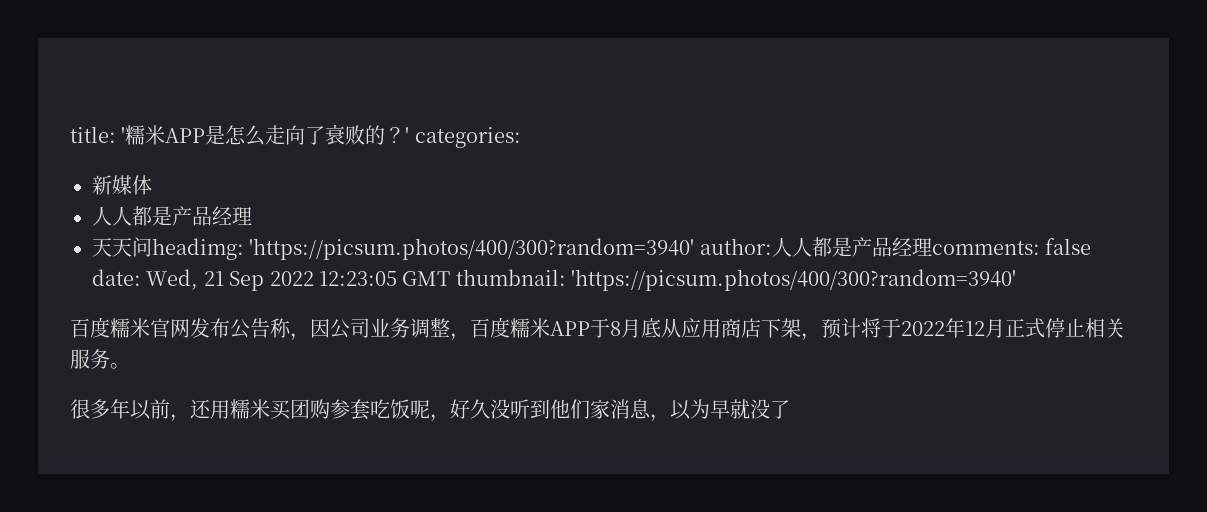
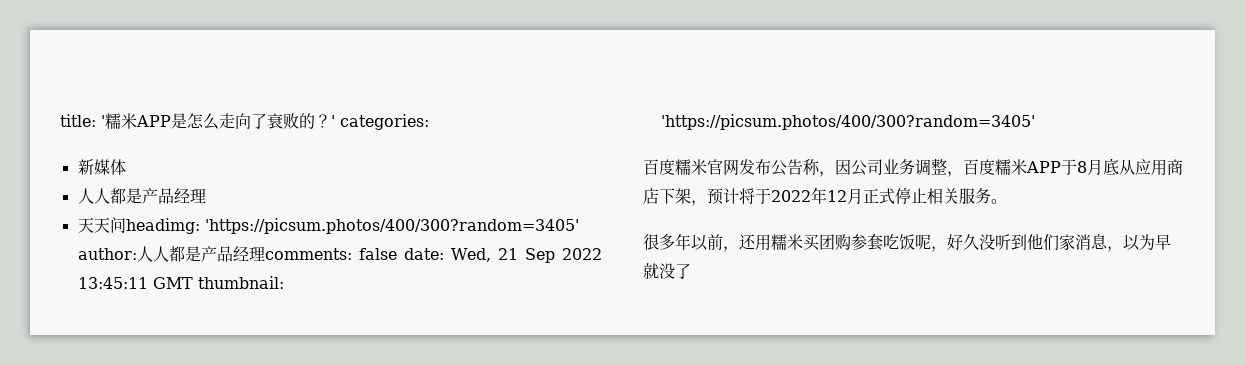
[249,238,695,260] 'https://picsum.photos/400/300?random=3940' -> [204,218,579,234] 'https://picsum.photos/400/300?random=3405'
[319,271,397,286] 12:23:05 -> [77,277,148,289] 13:45:11
[571,269,1017,291] 'https://picsum.photos/400/300?random=3940' -> [660,114,1035,130] 'https://picsum.photos/400/300?random=3405'

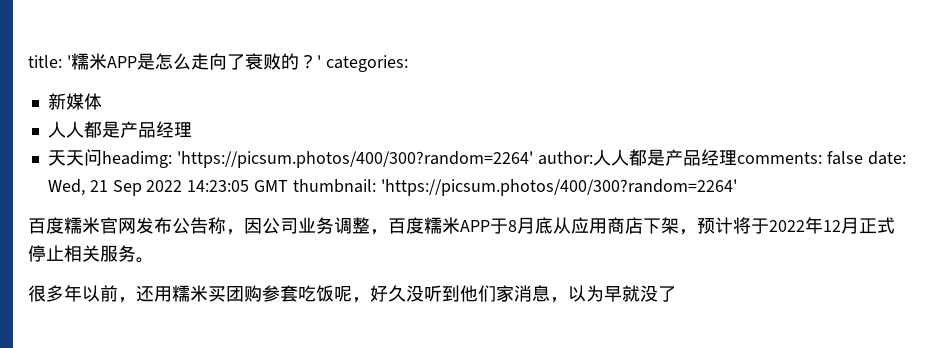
[204,218,579,234] 'https://picsum.photos/400/300?random=3405' -> [176,151,533,168] 'https://picsum.photos/400/300?random=2264'
[77,277,148,289] 13:45:11 -> [187,180,250,192] 14:23:05
[660,114,1035,130] 'https://picsum.photos/400/300?random=3405' -> [380,179,737,196] 'https://picsum.photos/400/300?random=2264'

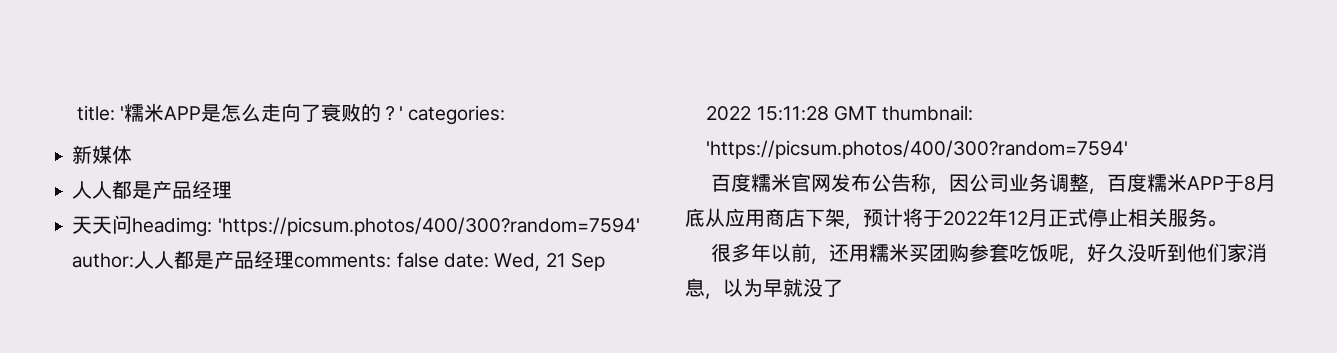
[176,151,533,168] 'https://picsum.photos/400/300?random=2264' -> [217,217,640,236] 'https://picsum.photos/400/300?random=7594'
[187,180,250,192] 14:23:05 -> [756,106,829,121] 15:11:28
[380,179,737,196] 'https://picsum.photos/400/300?random=2264' -> [706,140,1129,159] 'https://picsum.photos/400/300?random=7594'

